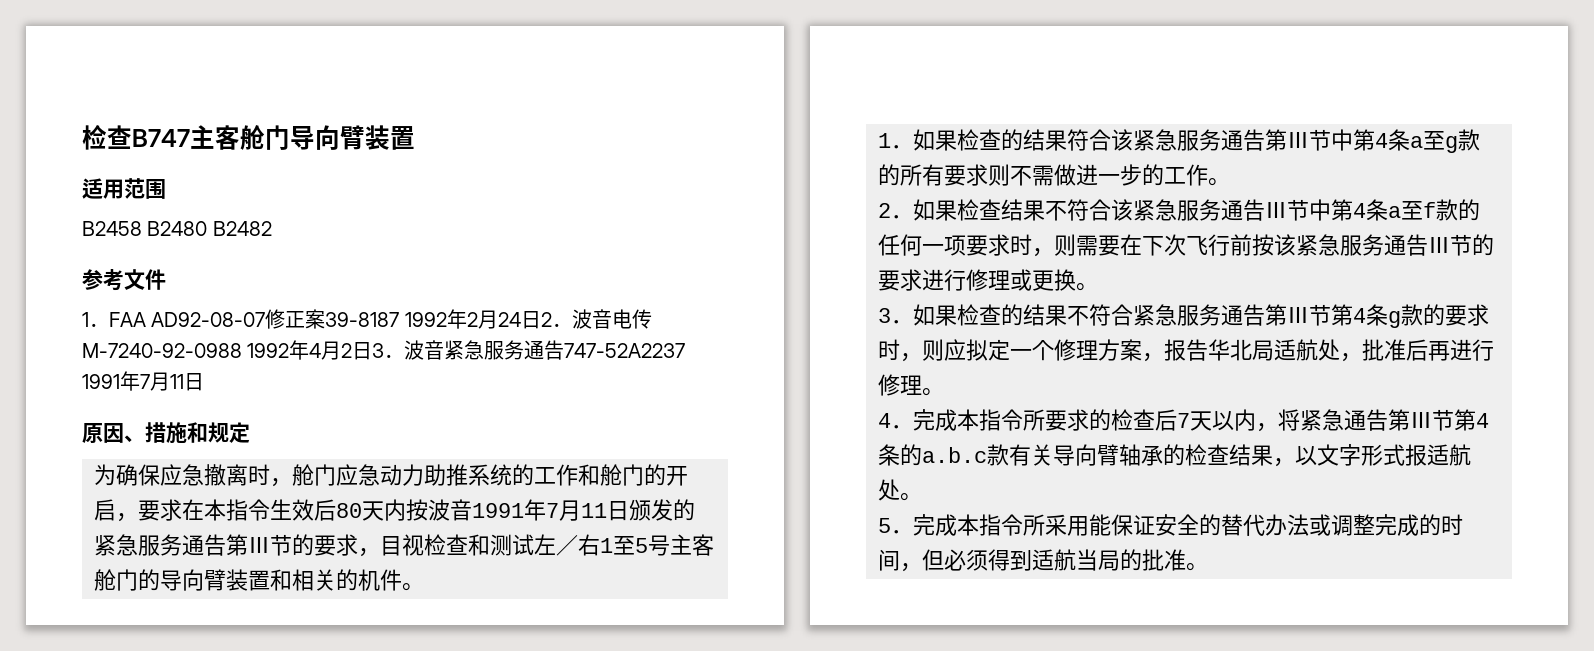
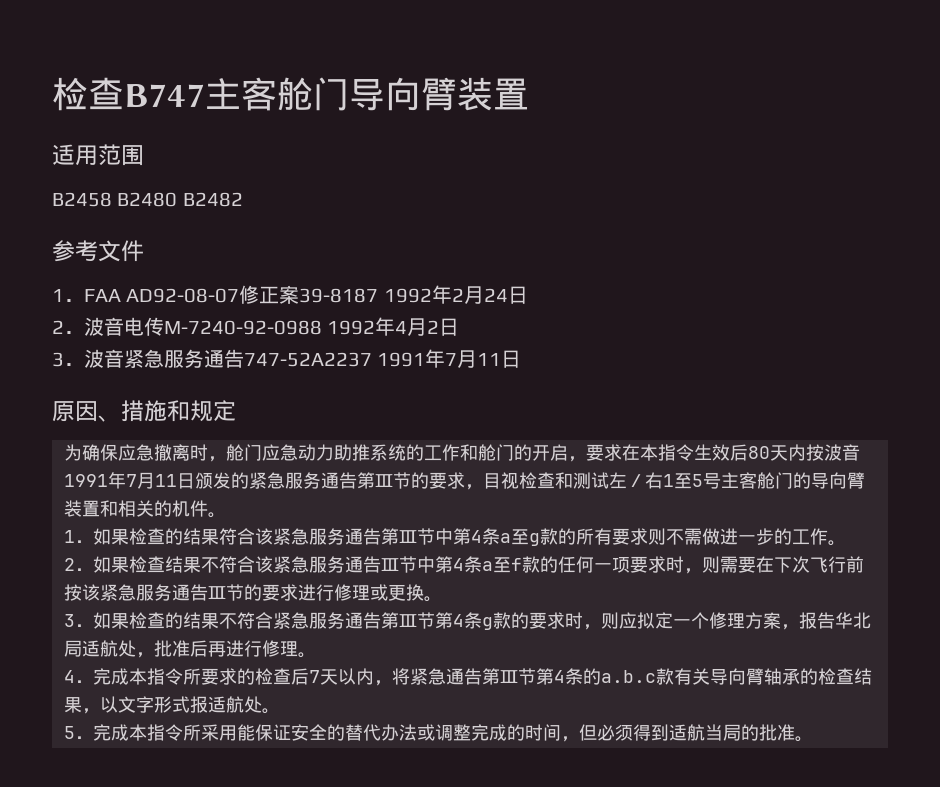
(541, 320) none -> (528, 295) //
(373, 351) none -> (460, 327) //

